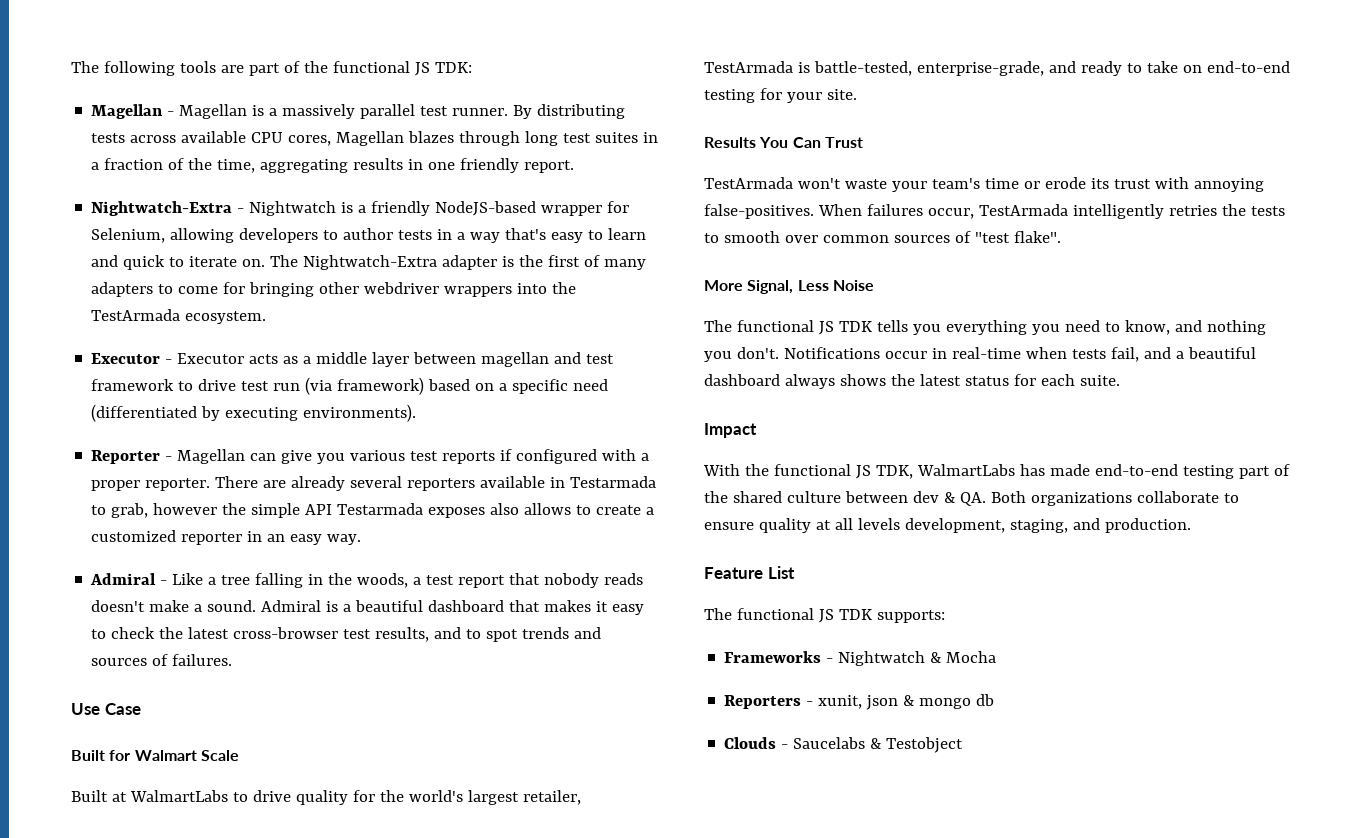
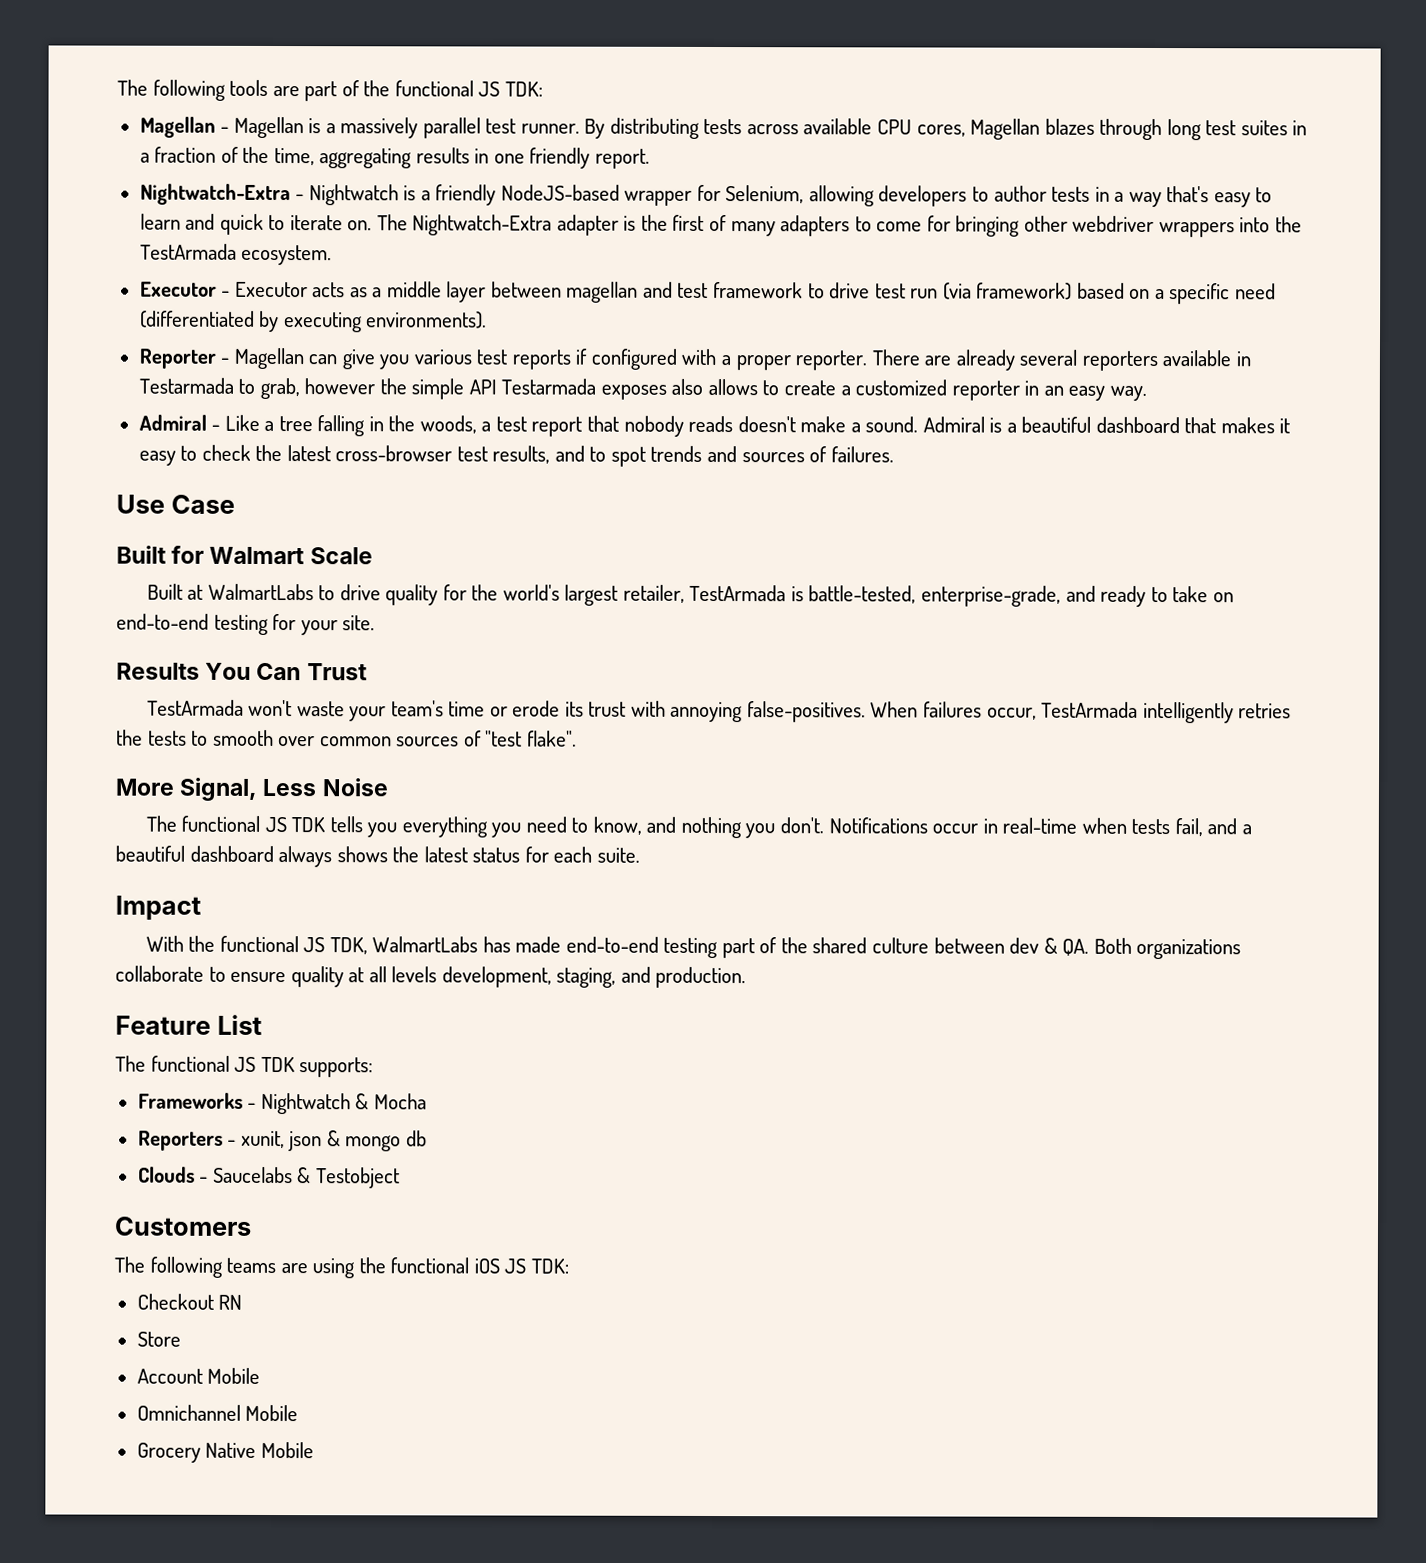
(964, 745) none -> [114,1216,252,1236] [114,1256,569,1279] [136,1293,243,1310] [136,1331,181,1347] [136,1367,261,1384] [136,1404,299,1422] [136,1441,314,1463] // Customers // The following teams are using the functional iOS JS TDK: // Checkout RN // Store // Account Mobile // Omnichannel Mobile // Grocery Native Mobile

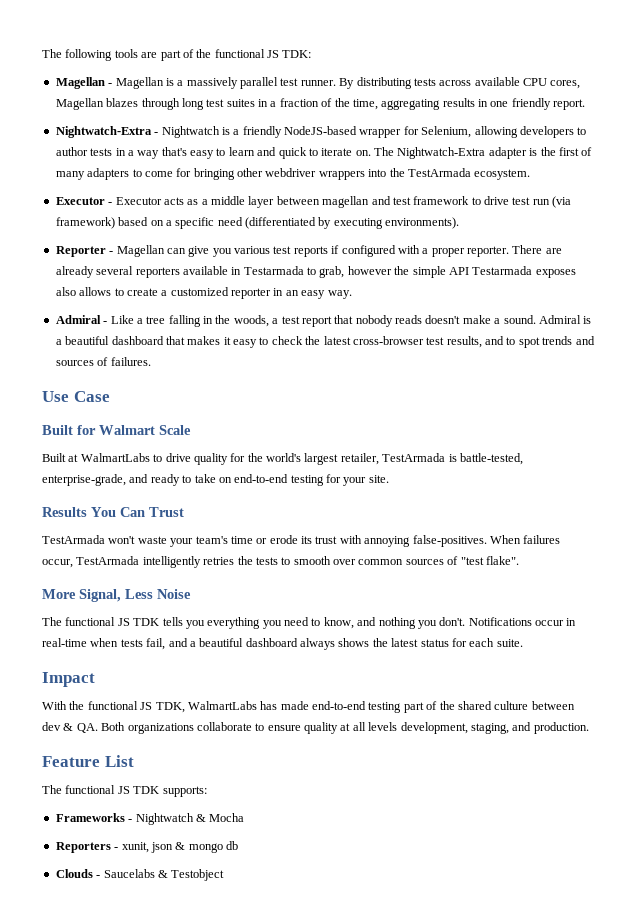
[114,1216,252,1236] [114,1256,569,1279] [136,1293,243,1310] [136,1331,181,1347] [136,1367,261,1384] [136,1404,299,1422] [136,1441,314,1463] // Customers // The following teams are using the functional iOS JS TDK: // Checkout RN // Store // Account Mobile // Omnichannel Mobile // Grocery Native Mobile -> (225, 875) none

